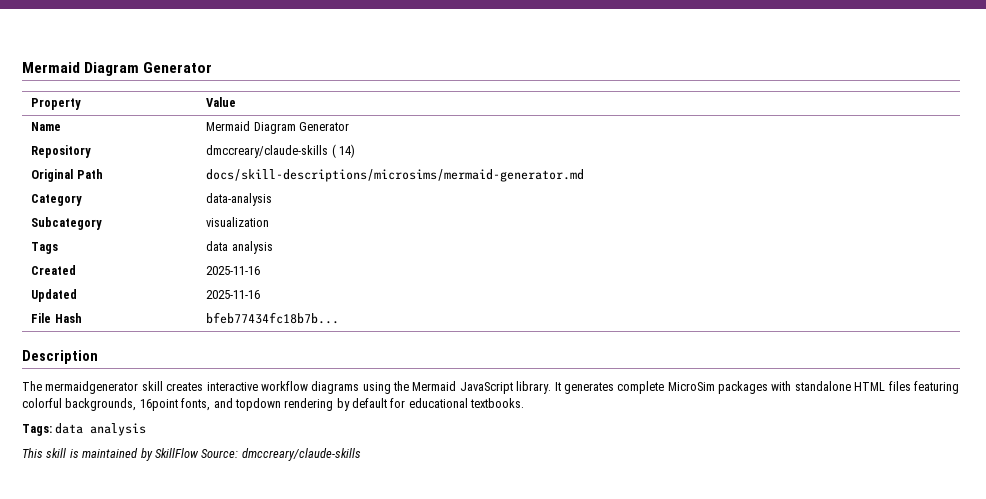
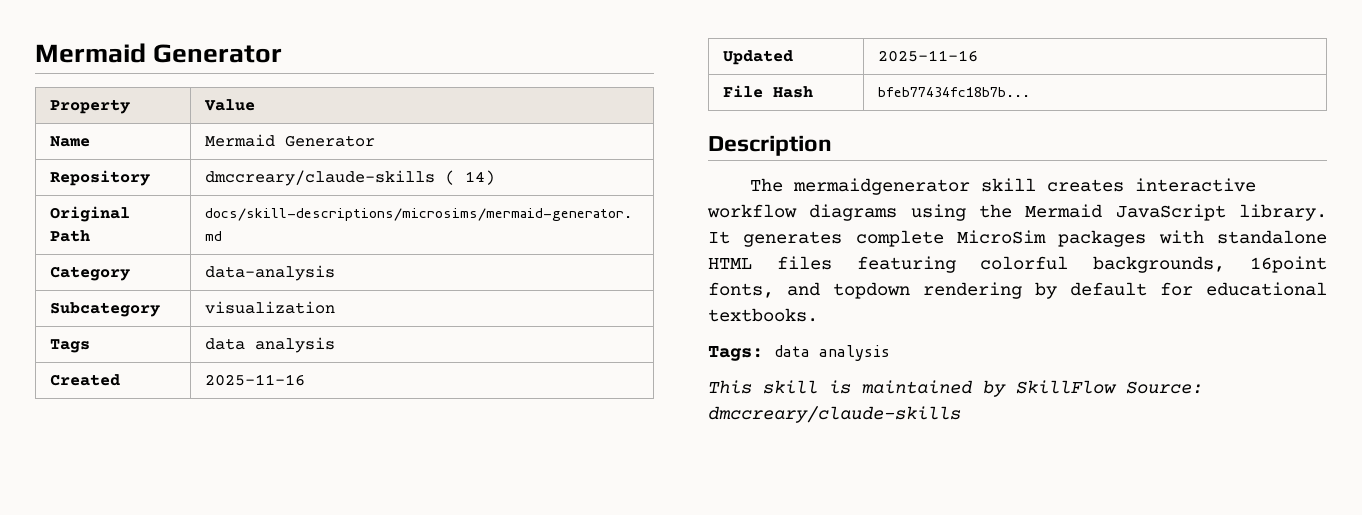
[22,62,140,76] Mermaid Diagram -> [35,43,146,63] Mermaid
[253,122,296,134] Diagram -> (275, 140) none

